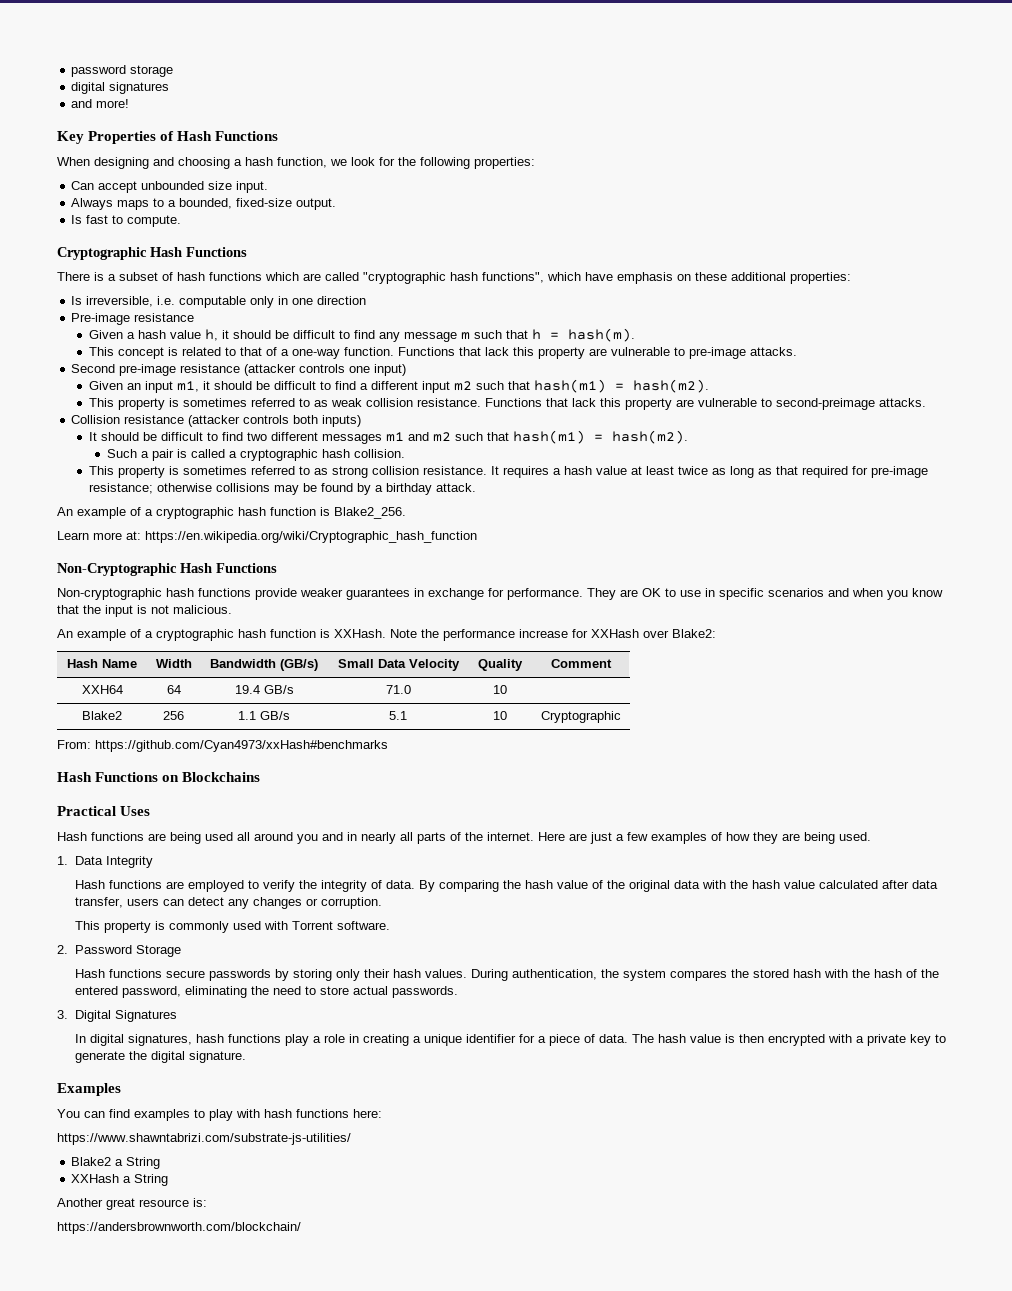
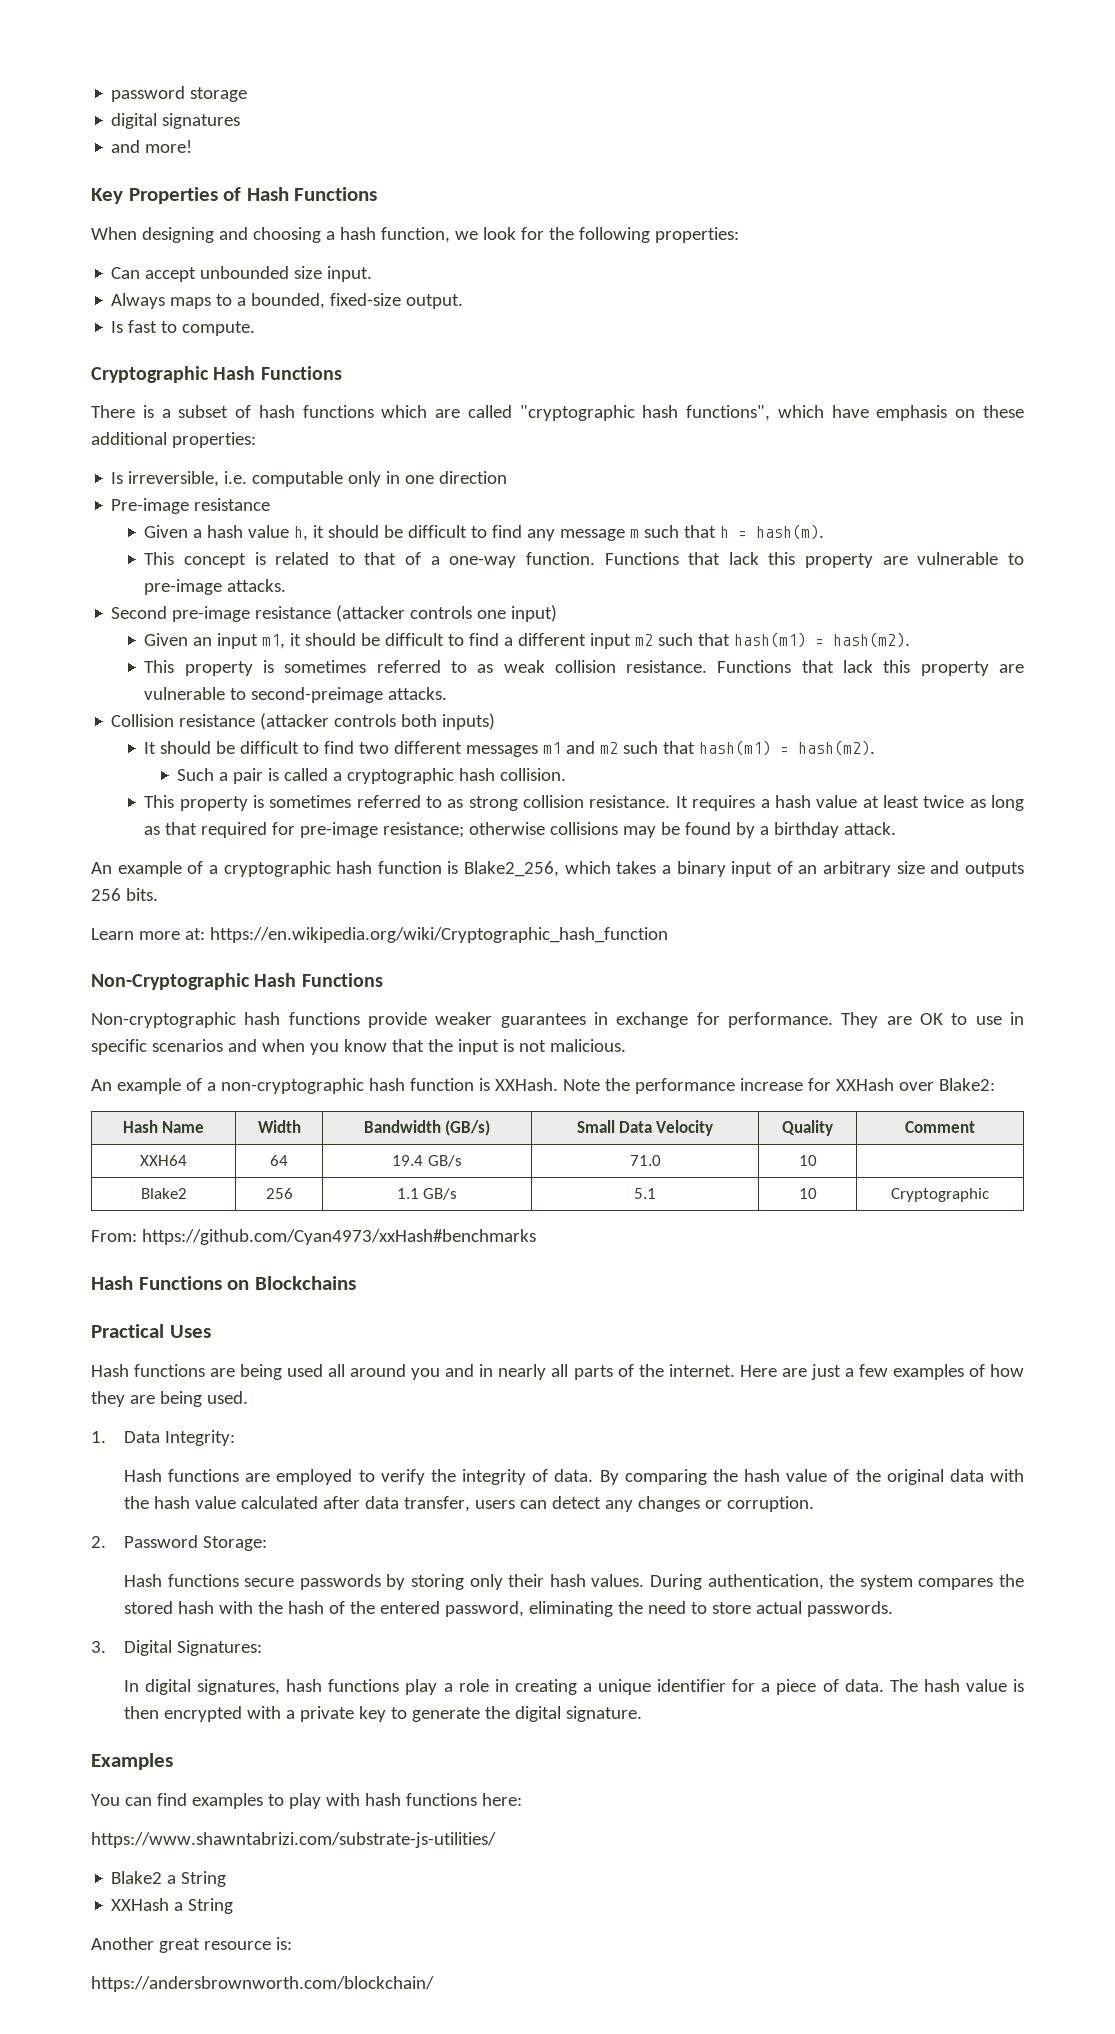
[334,507,406,519] Blake2_256. -> [464,861,1025,877] [91,888,158,901] Blake2_256, which takes a binary input of an arbitrary size and outputs 256 bits.
[156,629,234,641] cryptographic -> [220,1078,364,1094] non-cryptographic
[105,856,153,868] Integrity -> [164,1430,235,1446] Integrity:
[74,921,390,933] // This property is commonly used with Torrent software. -> (814, 1504) none
[135,945,181,957] Storage -> [202,1536,267,1551] Storage:
[114,1010,177,1022] Signatures -> [176,1640,262,1656] Signatures:

